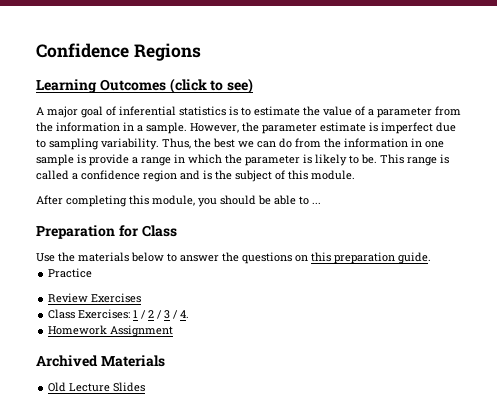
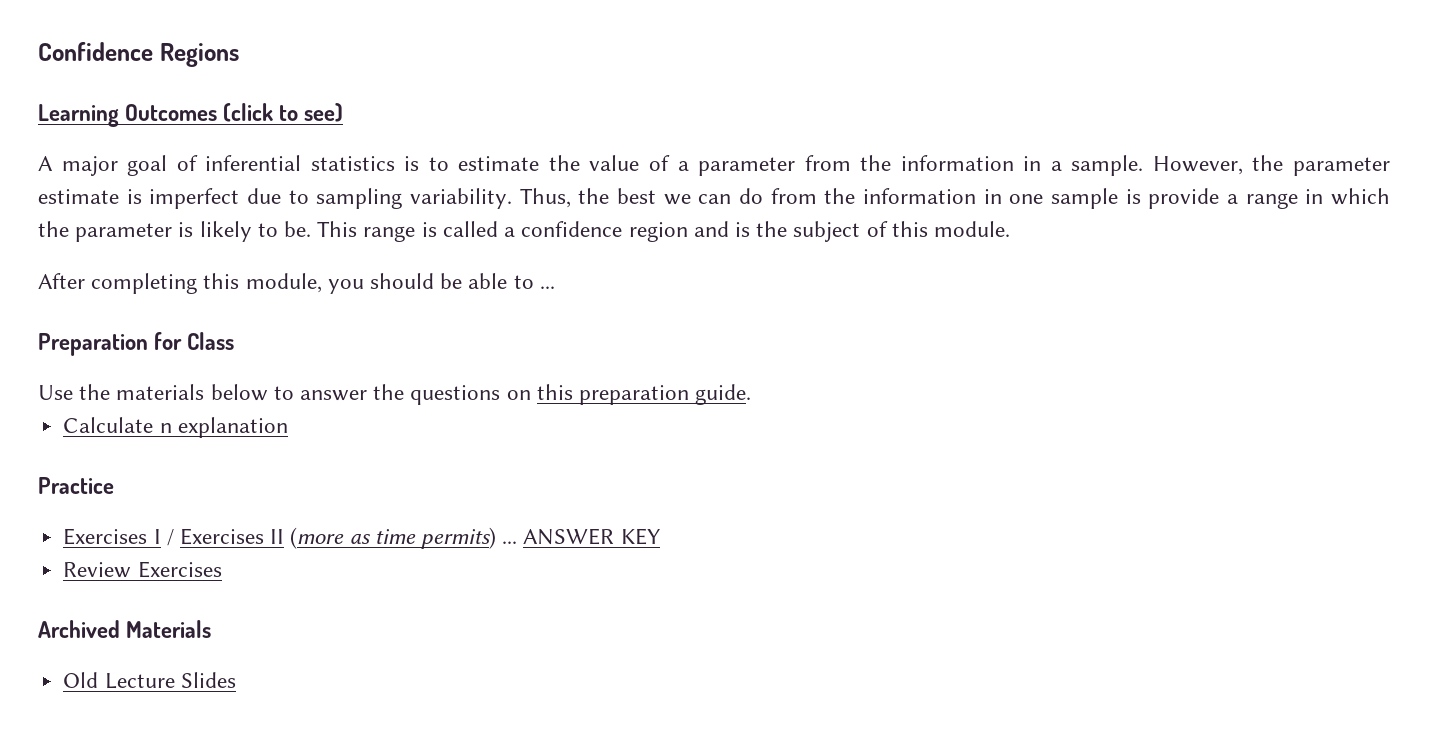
[48,268,93,278] [48,293,142,303] [48,309,190,319] [48,325,174,337] Practice // Review Exercises // Class Exercises: 1 / 2 / 3 / 4. // Homework Assignment -> [63,417,288,438] [38,477,114,494] [63,527,660,549] [63,561,222,578] Calculate n explanation // Practice // Exercises I / Exercises II (more as time permits) ... ANSWER KEY // Review Exercises

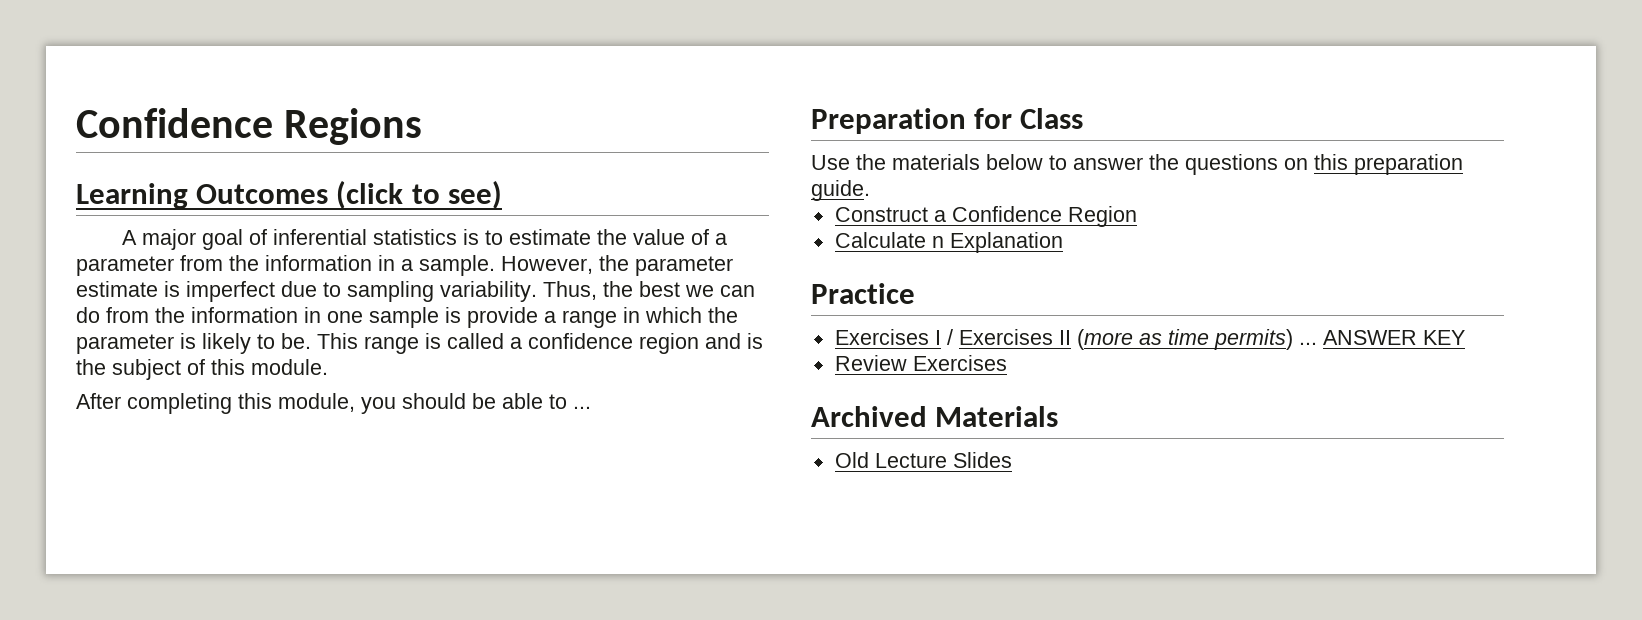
(752, 394) none -> [834,206,1137,227] // Construct a Confidence Region
[177,417,288,438] explanation -> [949,232,1063,253] Explanation

